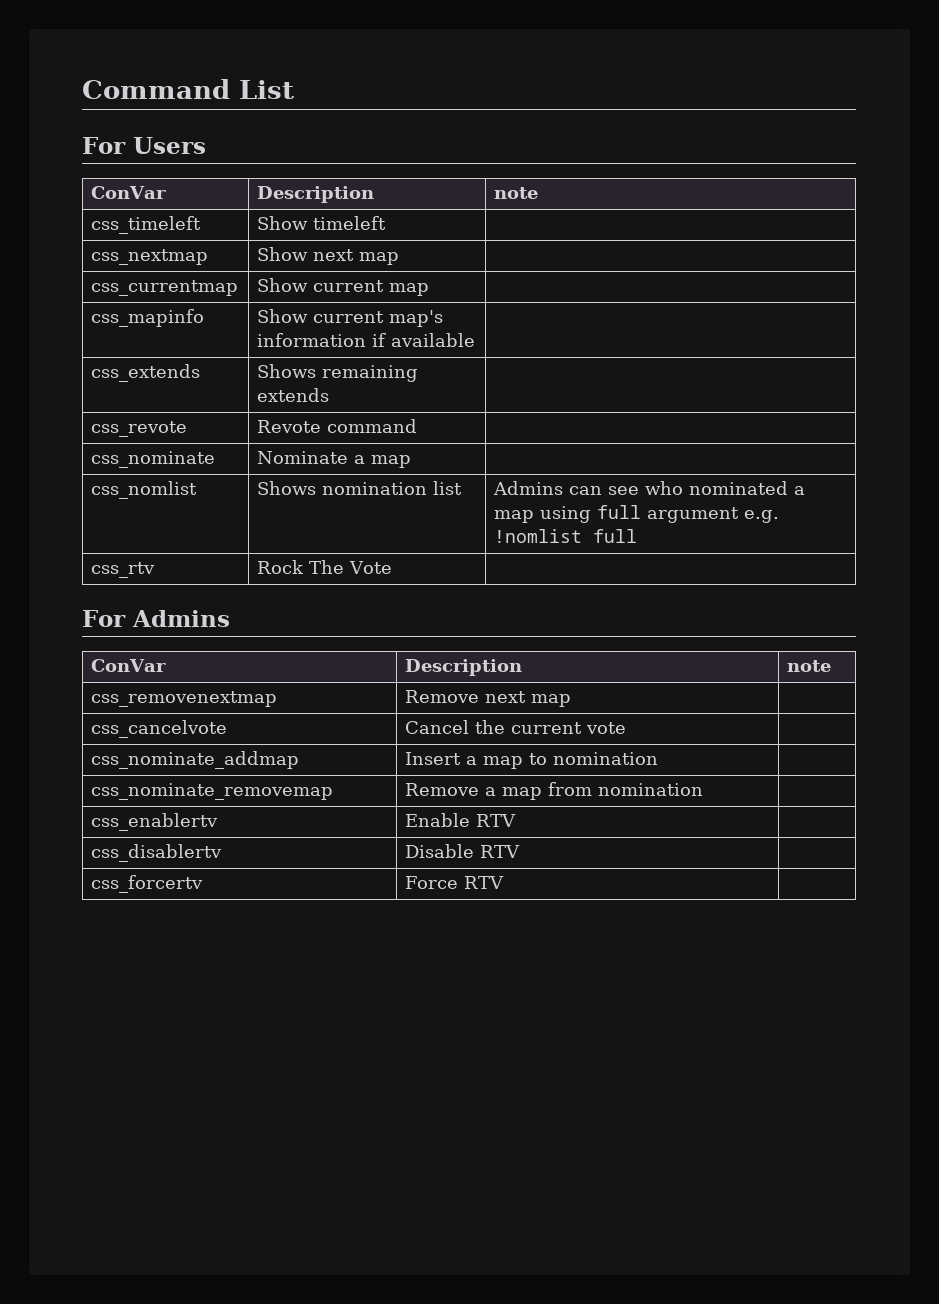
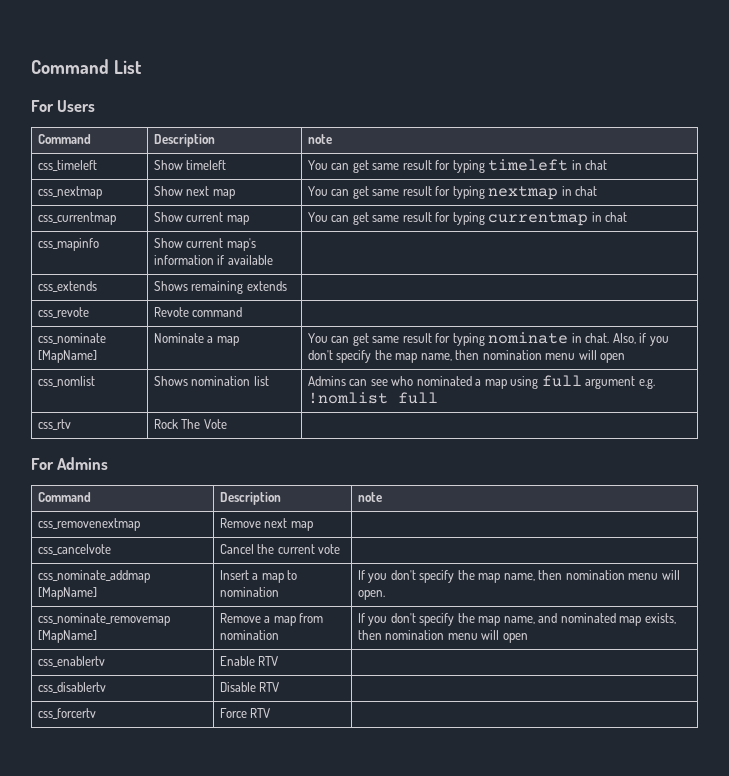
[91,186,167,199] ConVar -> [37,134,91,144] Command
[91,249,209,265] [257,247,400,265] [91,280,239,296] [257,278,430,296] // css_nextmap | Show next map | // css_currentmap | Show current map | -> [307,159,608,173] [37,186,102,199] [153,186,235,199] [307,186,598,200] [37,212,116,225] [153,212,249,225] [307,212,628,226] You can get same result for typing timeleft in chat // css_nextmap | Show next map | You can get same result for typing nextmap in chat // css_currentmap | Show current map | You can get same result for typing currentmap in chat
(216, 459) none -> [37,350,97,363] [MapName]
(412, 461) none -> [307,332,669,346] [307,350,626,363] You can get same result for typing nominate in chat. Also, if you don't specify the map name, then nomination menu will open
[91,659,167,672] ConVar -> [37,492,91,502] Command
(300, 760) none -> [37,587,97,600] [MapName]
(659, 758) none -> [357,570,680,583] [357,590,385,600] If you don't specify the map name, then nomination menu will open.
(334, 791) none -> [37,630,97,643] [MapName]
(704, 789) none -> [357,613,676,626] [357,630,528,643] If you don't specify the map name, and nominated map exists, then nomination menu will open

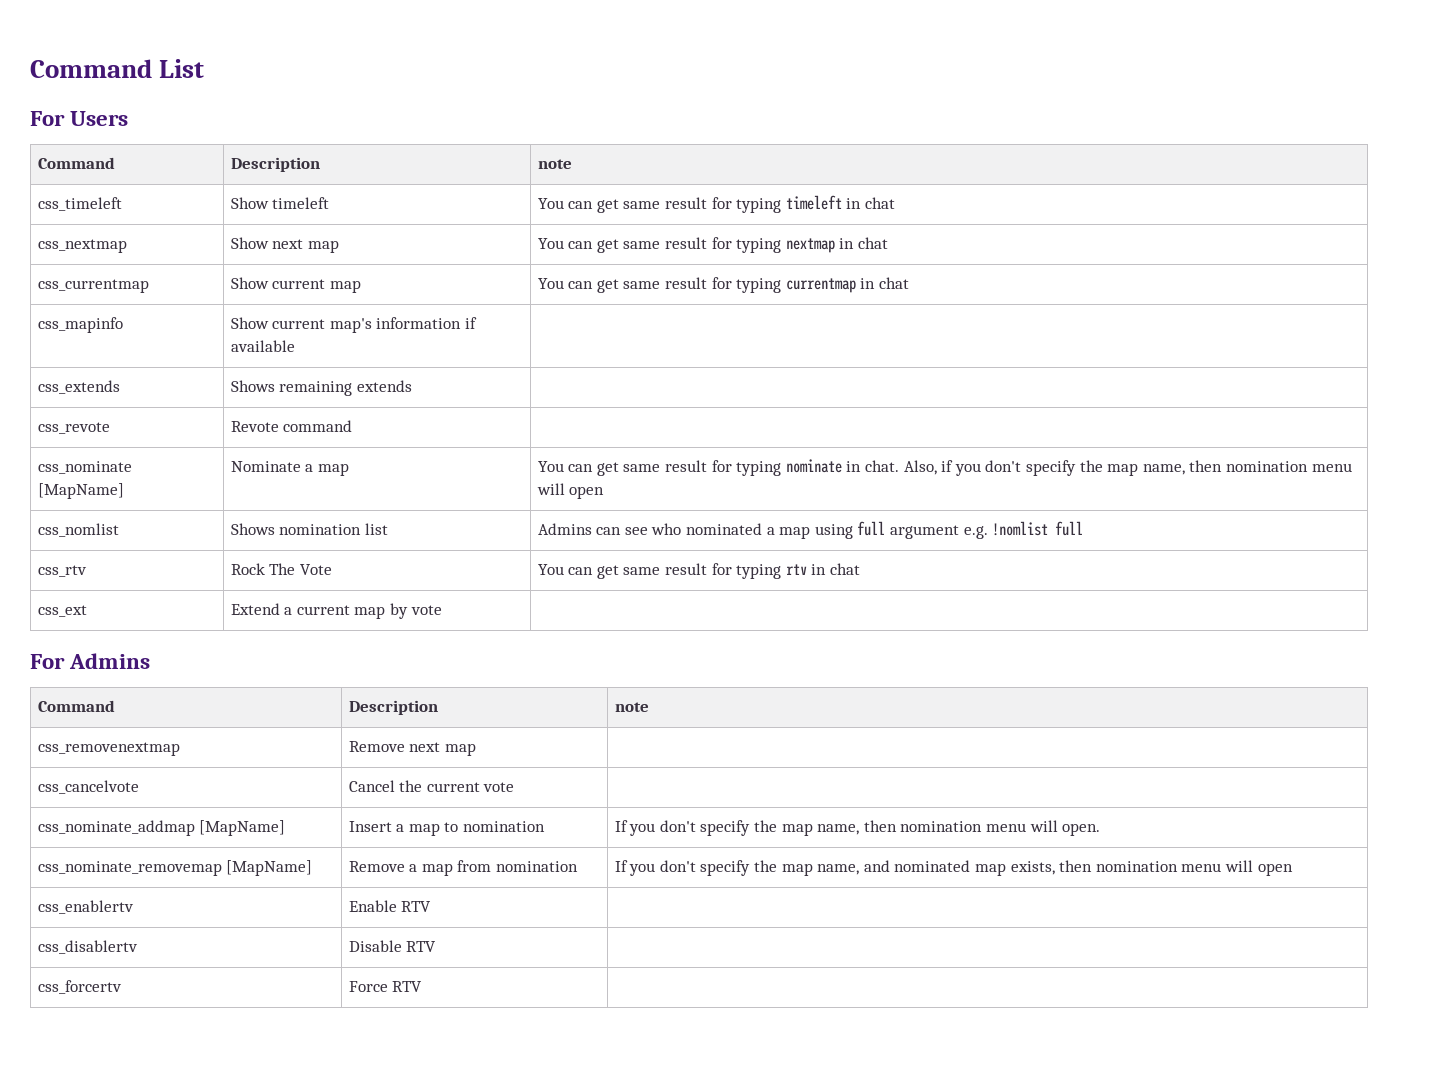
(227, 424) none -> [537,563,861,579] [37,605,87,617] [230,603,442,619] | You can get same result for typing rtv in chat // css_ext | Extend a current map by vote

